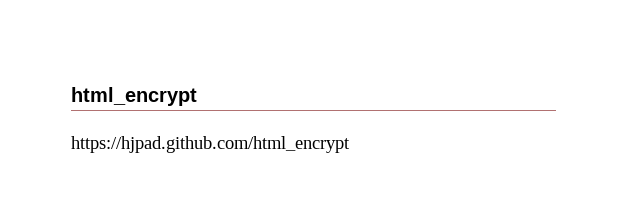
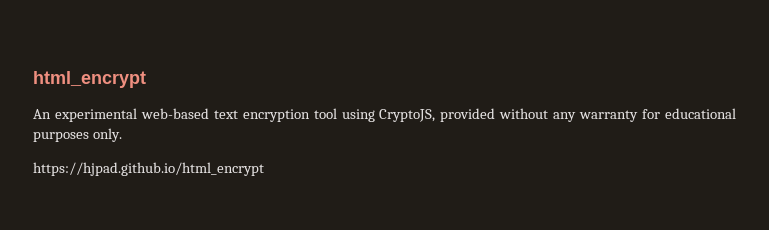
[71,136,350,153] https://hjpad.github.com/html_encrypt -> [33,108,736,122] [33,128,122,142] [33,162,264,176] An experimental web-based text encryption tool using CryptoJS, provided without any warranty for educational purposes only. // https://hjpad.github.io/html_encrypt

